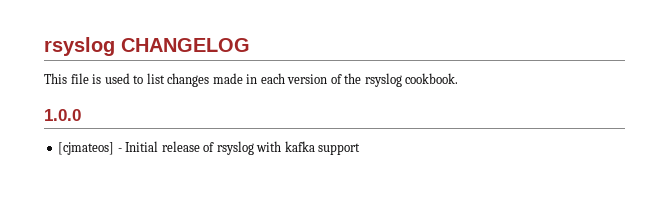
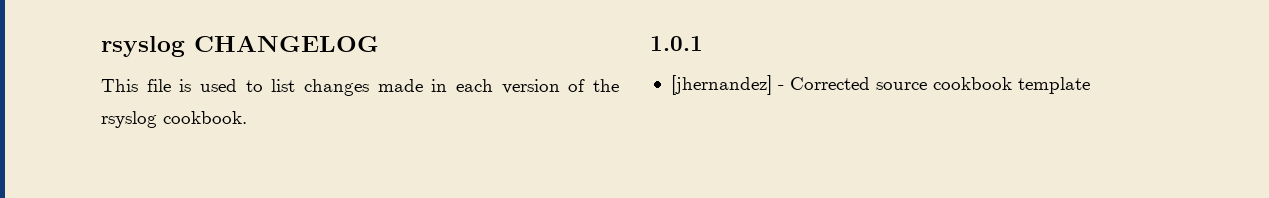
[44,109,81,121] [58,141,361,155] 1.0.0 // [cjmateos] - Initial release of rsyslog with kafka support -> [650,36,703,51] [670,75,1090,95] 1.0.1 // [jhernandez] - Corrected source cookbook template

